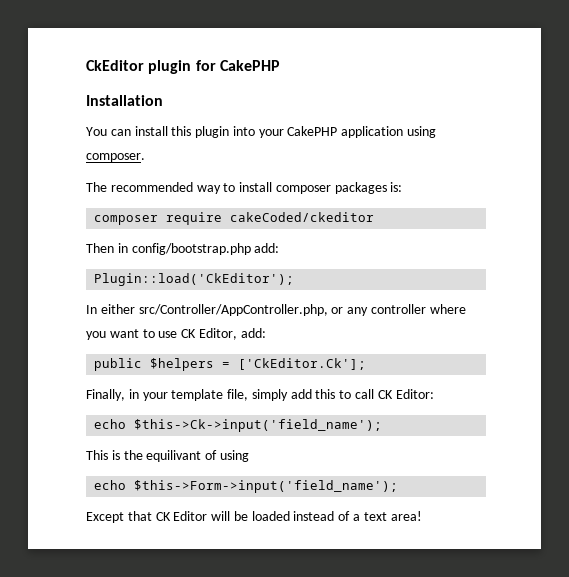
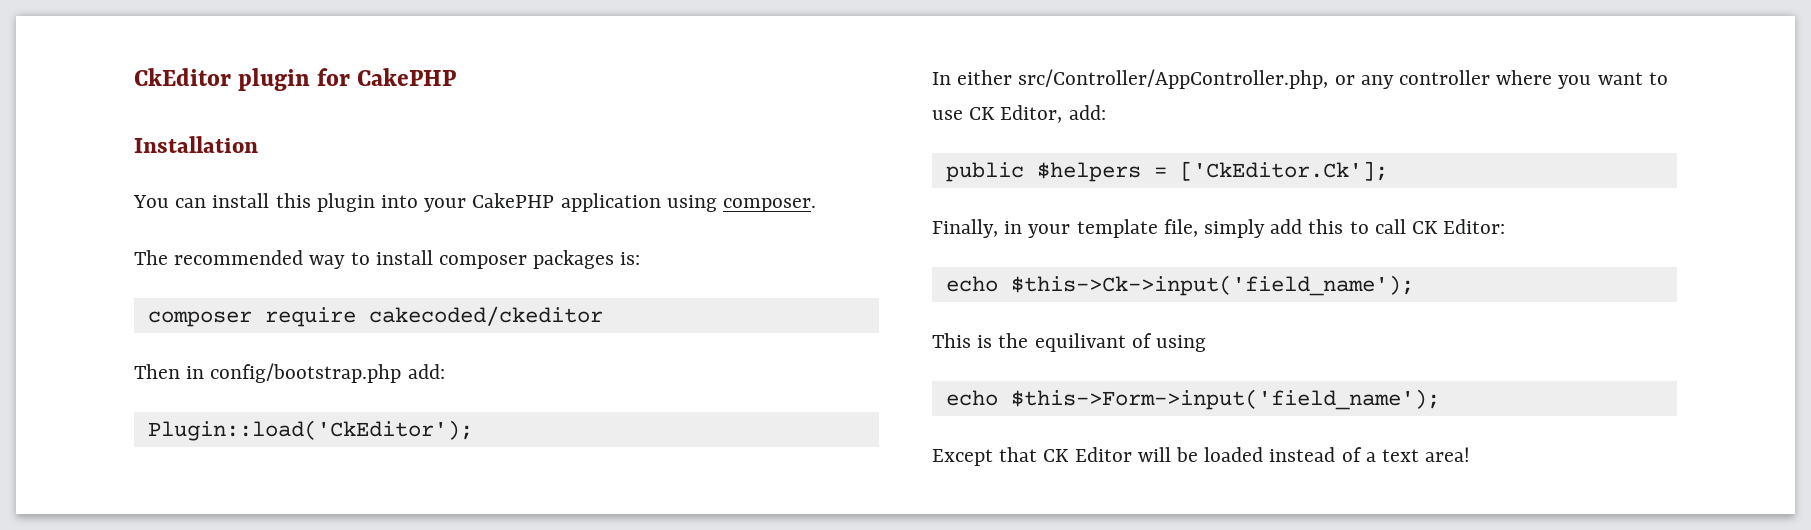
[230,212,375,222] cakeCoded/ckeditor -> [368,306,603,326] cakecoded/ckeditor

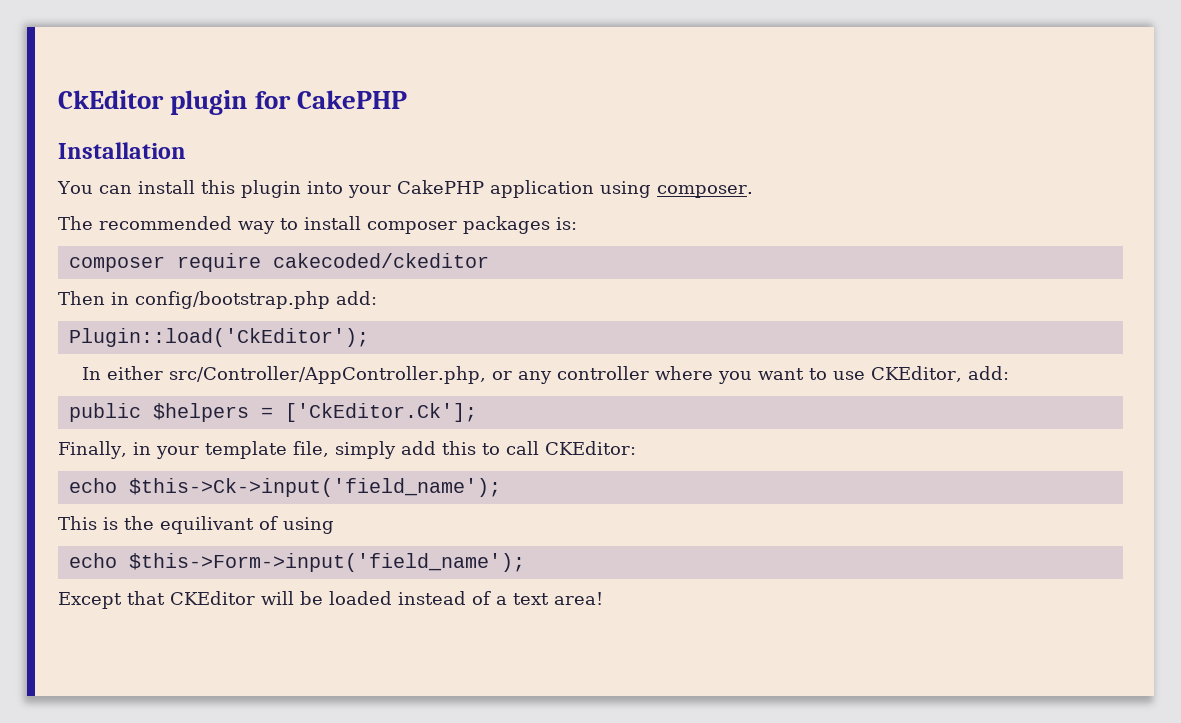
[969,105,1063,123] CK Editor, -> [871,366,963,382] CKEditor,
[1412,219,1506,234] CK Editor: -> [544,441,636,455] CKEditor:
[1043,447,1132,462] CK Editor -> [170,591,255,605] CKEditor

